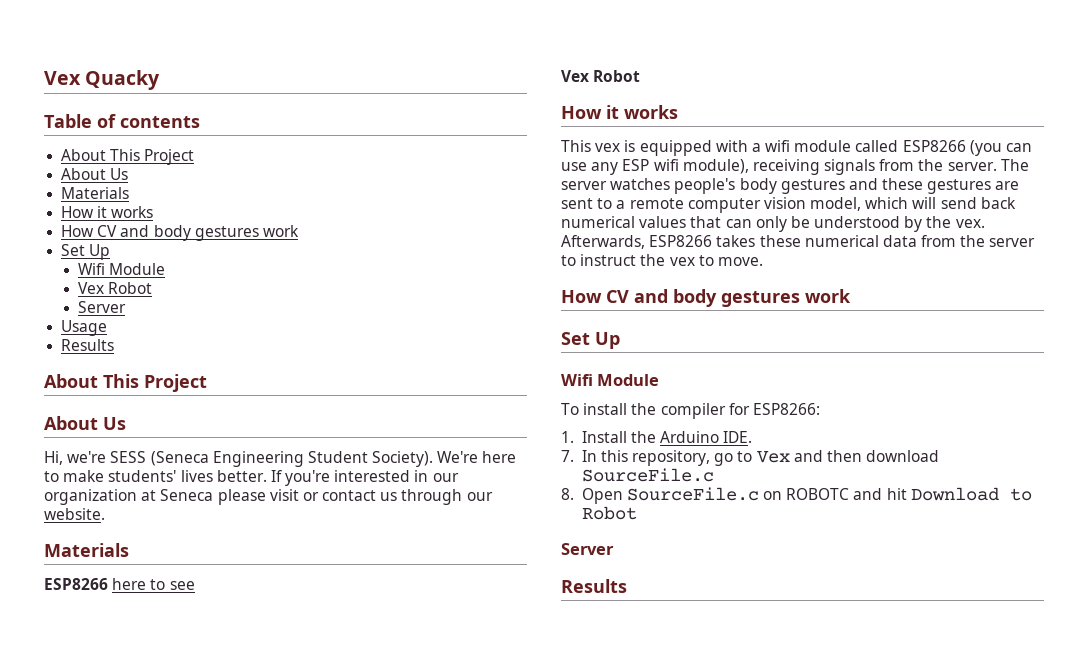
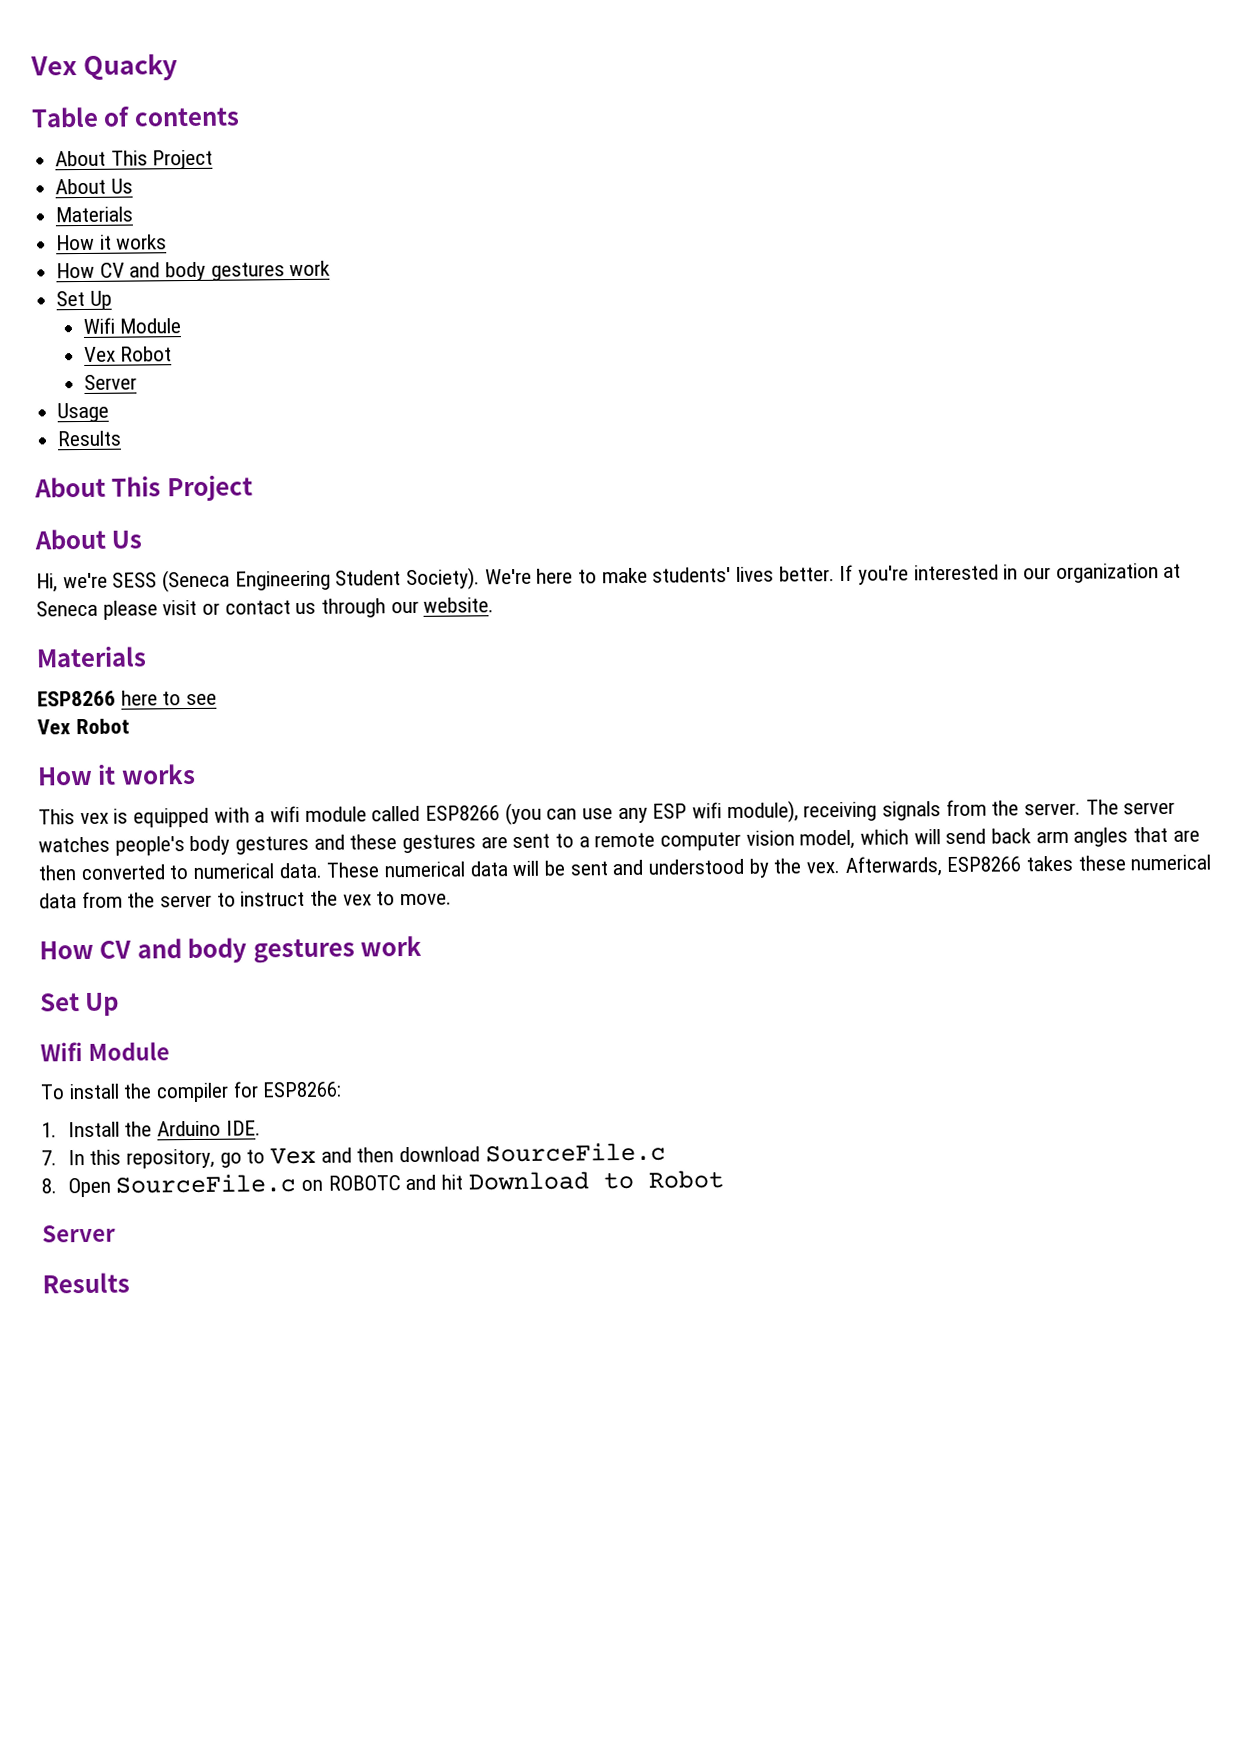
[561,216,810,232] numerical values that can only be -> [1035,826,1200,847] [38,859,644,881] arm angles that are then converted to numerical data. These numerical data will be sent and

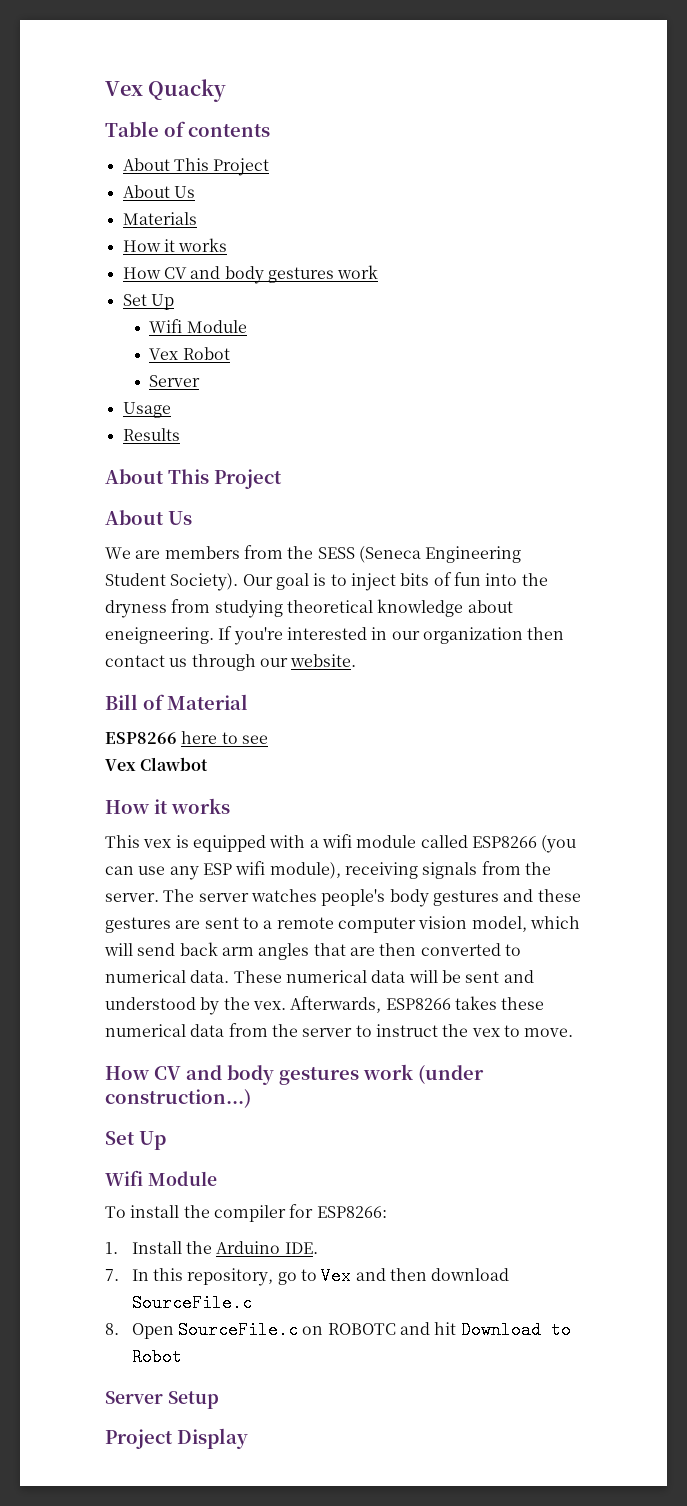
[36,572,108,593] Hi, we're -> [105,545,314,559] We are members from the
[484,566,835,585] We're here to make students' lives better. -> [242,572,548,591] [105,599,513,618] [105,627,214,644] Our goal is to inject bits of fun into the dryness from studying theoretical knowledge about eneigneering.
[1163,563,1182,579] [36,599,221,620] at Seneca please visit or -> [527,627,565,640] then
[36,646,147,668] Materials -> [105,694,248,710] Bill of Material
[75,718,130,735] Robot -> [140,757,209,771] Clawbot
(423, 946) none -> [418,1065,484,1084] [105,1089,251,1108] (under construction...)
[42,1272,130,1294] // Results -> [167,1391,219,1409] [105,1428,248,1449] Setup // Project Display

